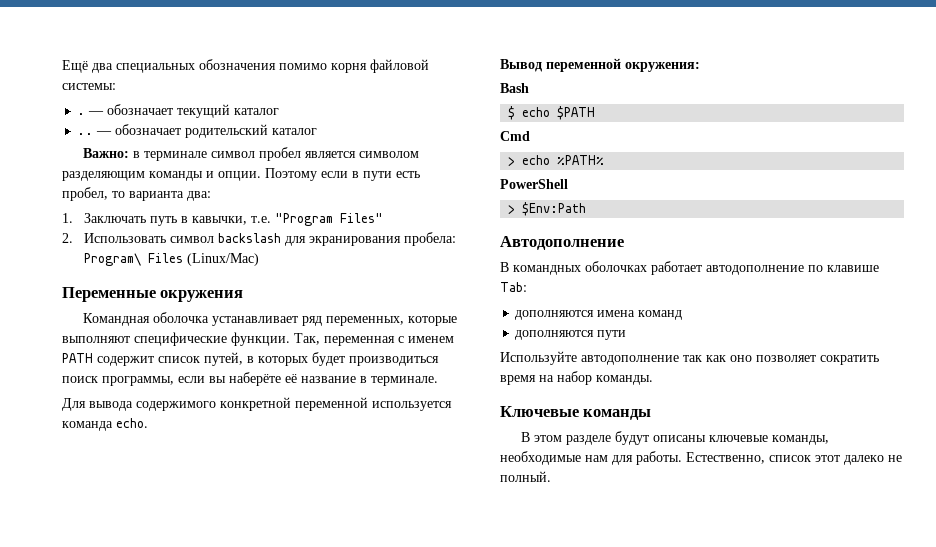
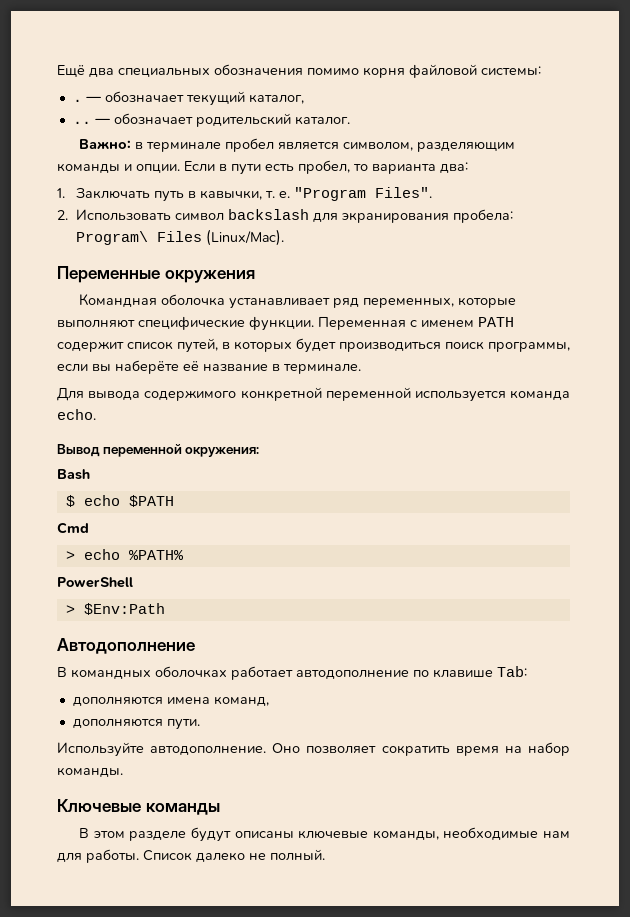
[234,108,280,115] каталог -> [248,94,304,104] каталог,
[272,128,318,135] каталог -> [294,116,350,125] каталог.
[210,151,255,158] символ -> (222, 147) none
[358,151,419,158] символом -> [343,142,414,151] символом,
[265,168,348,181] Поэтому если -> [184,161,215,172] Если
[250,213,383,226] т.е. "Program Files" -> [265,187,433,201] т. е. "Program Files".
[186,253,259,266] (Linux/Mac) -> [206,229,285,246] (Linux/Mac).
[294,333,395,346] Так, переменная -> [318,316,406,330] Переменная
[638,310,683,320] [515,330,627,340] команд // дополняются пути -> [213,696,269,706] [72,719,200,730] команд, // дополняются пути.
[581,355,752,365] автодополнение так как оно -> [150,743,301,755] автодополнение. Оно
[686,452,840,464] Естественно, список этот -> [143,850,192,861] Список

